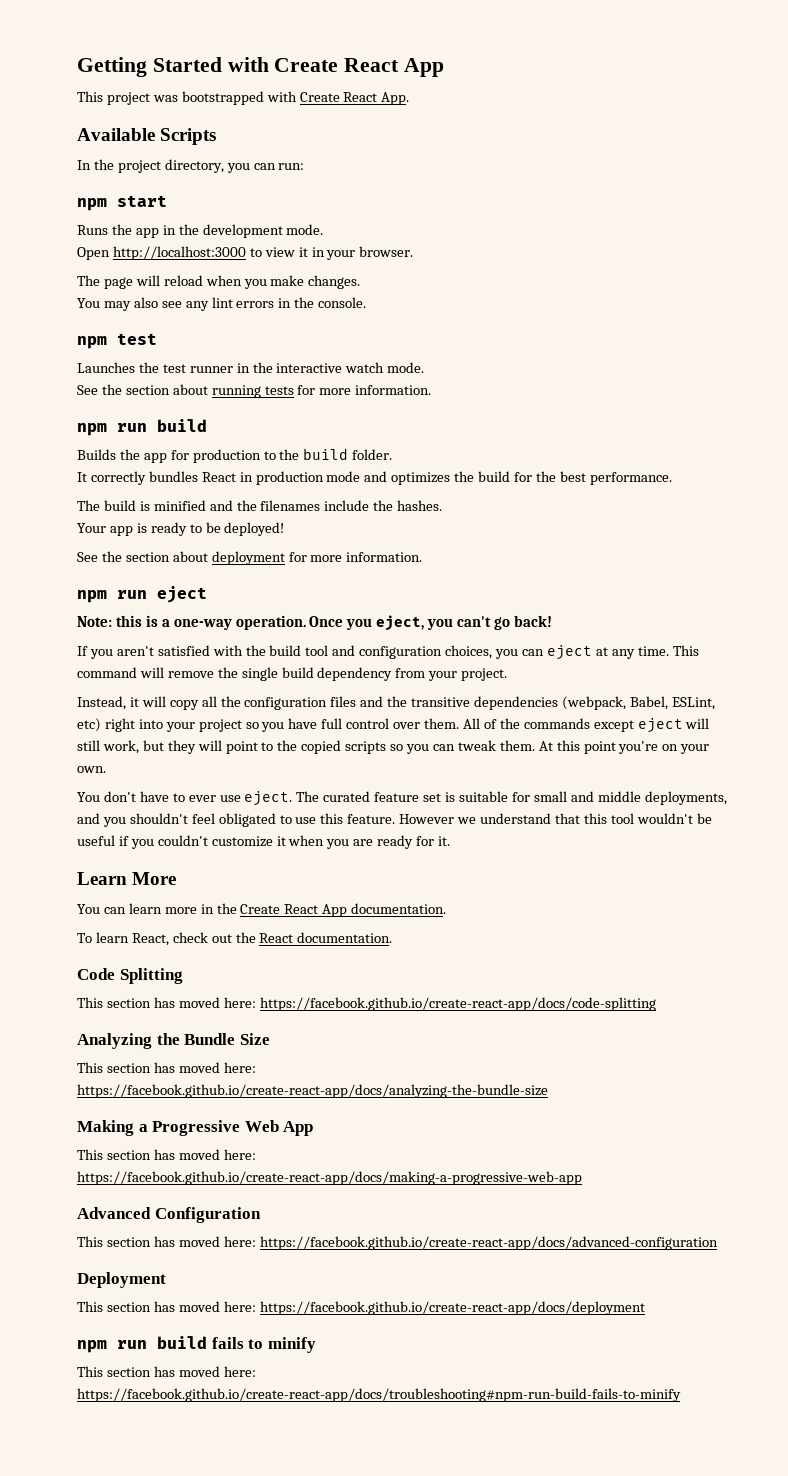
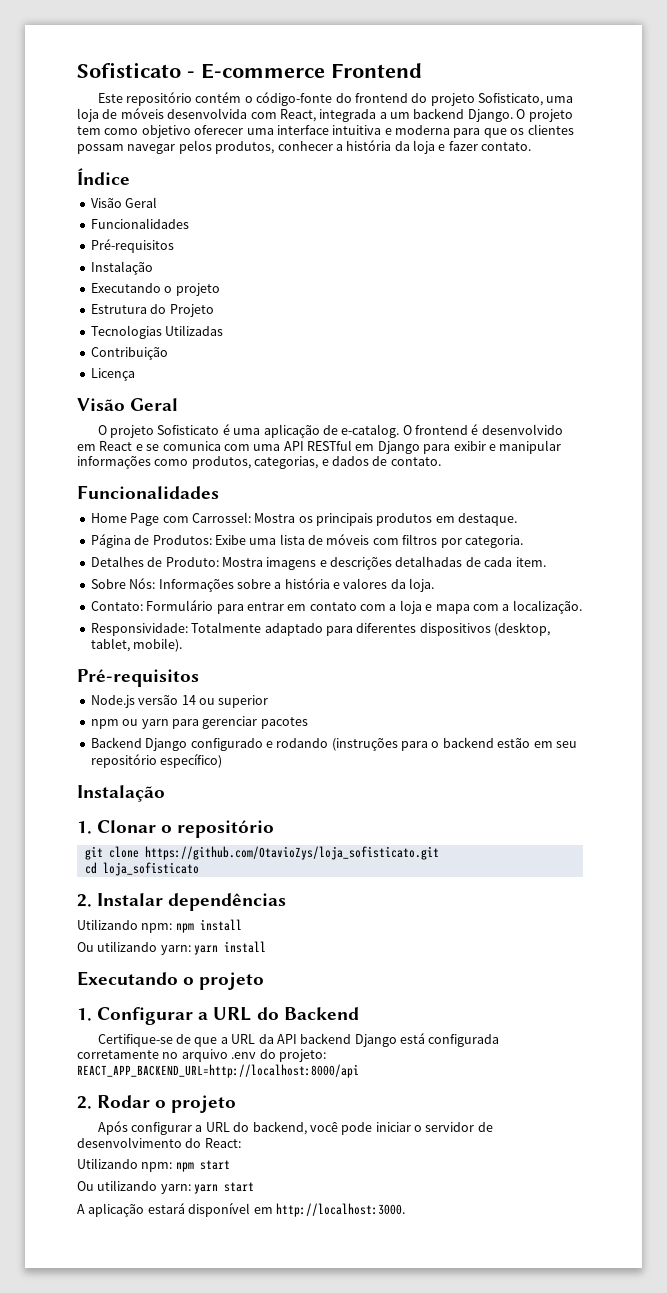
[77,57,445,77] [77,91,410,105] [77,128,217,145] [77,159,305,173] [77,195,167,211] [77,224,324,238] [77,246,414,260] [77,275,361,289] [77,297,367,311] [77,333,157,349] [77,362,425,373] [77,384,432,398] [77,419,207,436] [77,448,393,463] [77,471,672,485] [77,500,443,511] [77,522,285,536] [77,551,423,565] [77,586,207,603] [77,615,552,631] [77,645,699,660] [77,667,508,681] [77,696,715,710] [77,718,710,733] [77,740,710,754] [77,766,106,773] [77,791,727,806] [77,813,712,827] [77,835,451,849] [77,872,177,885] [77,903,447,917] [77,932,393,946] [77,968,183,984] [77,997,656,1011] [77,1033,270,1049] [77,1062,256,1073] [77,1084,548,1098] [77,1120,314,1136] [77,1149,256,1160] [77,1171,582,1185] [77,1207,261,1223] [77,1236,718,1250] [77,1272,166,1288] [77,1301,645,1315] [77,1336,316,1353] [77,1366,256,1377] [77,1388,681,1402] Getting Started with Create React App // This project was bootstrapped with Create React App. // Available Scripts // In the project directory, you can run: // npm start // Runs the app in the development mode. // Open http://localhost:3000 to view it in your browser. // The page will reload when you make changes. // You may also see any lint errors in the console. // npm test // Launches the test runner in the interactive watch mode. // See the section about running tests for more information. // npm run build // Builds the app for production to the build folder. // It correctly bundles React in production mode and optimizes the build for the best performance. // The build is minified and the filenames include the hashes. // Your app is ready to be deployed! // See the section about deployment for more information. // npm run eject // Note: this is a one-way operation. Once you eject, you can't go back! // If you aren't satisfied with the build tool and configuration choices, you can eject at any time. This command will remove the single build dependency from your project. // Instead, it will copy all the configuration files and the transitive dependencies (webpack, Babel, ESLint, etc) right into your project so you have full control over them. All of the commands except eject will still work, but they will point to the copied scripts so you can tweak them. At this point you're on your own. // You don't have to ever use eject. The curated feature set is suitable for small and middle deployments, and you shouldn't feel obligated to use this feature. However we understand that this tool wouldn't be useful if you couldn't customize it when you are ready for it. // Learn More // You can learn more in the Create React App documentation. // To learn React, check out the React documentation. // Code Splitting // This section has moved here: https://facebook.github.io/create-react-app/docs/code-splitting // Analyzing the Bundle Size // This section has moved here: https://facebook.github.io/create-react-app/docs/analyzing-the-bundle-size // Making a Progressive Web App // This section has moved here: https://facebook.github.io/create-react-app/docs/making-a-progressive-web-app // Advanced Configuration // This section has moved here: https://facebook.github.io/create-react-app/docs/advanced-configuration // Deployment // This section has moved here: https://facebook.github.io/create-react-app/docs/deployment // npm run build fails to minify // This section has moved here: https://facebook.github.io/create-react-app/docs/troubleshooting#npm-run-build-fails-to-minify -> [77,62,422,79] [97,92,574,106] [77,108,573,122] [77,124,574,138] [77,140,532,154] [77,168,130,185] [90,197,158,208] [90,218,189,229] [90,239,174,253] [90,261,153,275] [90,283,220,296] [90,304,214,317] [90,325,224,339] [90,347,168,360] [90,368,135,381] [77,398,179,411] [97,424,563,438] [77,440,562,454] [77,456,441,469] [77,485,219,499] [90,512,518,526] [90,534,523,548] [90,556,546,570] [90,578,435,592] [90,600,582,614] [90,622,550,636] [90,638,183,652] [77,669,199,687] [90,695,269,708] [90,716,308,729] [90,737,577,751] [90,753,223,768] [77,785,165,802] [77,820,275,838] [84,846,439,860] [84,862,199,876] [77,893,287,911] [77,919,242,933] [77,941,267,955] [77,971,265,990] [77,1007,359,1025] [97,1033,500,1047] [77,1049,326,1062] [77,1064,359,1078] [77,1095,237,1113] [97,1121,493,1135] [77,1137,241,1148] [77,1158,230,1172] [77,1180,255,1194] [77,1202,405,1217] Sofisticato - E-commerce Frontend // Este repositório contém o código-fonte do frontend do projeto Sofisticato, uma loja de móveis desenvolvida com React, integrada a um backend Django. O projeto tem como objetivo oferecer uma interface intuitiva e moderna para que os clientes possam navegar pelos produtos, conhecer a história da loja e fazer contato. // Índice // Visão Geral // Funcionalidades // Pré-requisitos // Instalação // Executando o projeto // Estrutura do Projeto // Tecnologias Utilizadas // Contribuição // Licença // Visão Geral // O projeto Sofisticato é uma aplicação de e-catalog. O frontend é desenvolvido em React e se comunica com uma API RESTful em Django para exibir e manipular informações como produtos, categorias, e dados de contato. // Funcionalidades // Home Page com Carrossel: Mostra os principais produtos em destaque. // Página de Produtos: Exibe uma lista de móveis com filtros por categoria. // Detalhes de Produto: Mostra imagens e descrições detalhadas de cada item. // Sobre Nós: Informações sobre a história e valores da loja. // Contato: Formulário para entrar em contato com a loja e mapa com a localização. // Responsividade: Totalmente adaptado para diferentes dispositivos (desktop, tablet, mobile). // Pré-requisitos // Node.js versão 14 ou superior // npm ou yarn para gerenciar pacotes // Backend Django configurado e rodando (instruções para o backend estão em seu repositório específico) // Instalação // 1. Clonar o repositório // git clone https://github.com/OtavioZys/loja_sofisticato.git // cd loja_sofisticato // 2. Instalar dependências // Utilizando npm: npm install // Ou utilizando yarn: yarn install // Executando o projeto // 1. Configurar a URL do Backend // Certifique-se de que a URL da API backend Django está configurada corretamente no arquivo .env do projeto: REACT_APP_BACKEND_URL=http://localhost:8000/api // 2. Rodar o projeto // Após configurar a URL do backend, você pode iniciar o servidor de desenvolvimento do React: // Utilizando npm: npm start // Ou utilizando yarn: yarn start // A aplicação estará disponível em http://localhost:3000.

